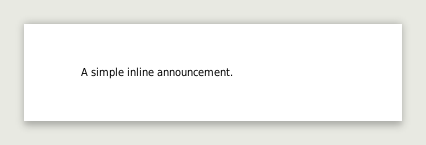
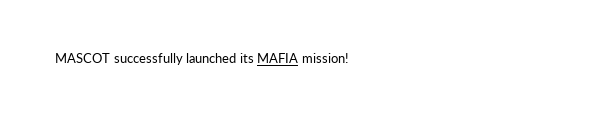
[81,67,233,79] A simple inline announcement. -> [55,53,349,65] MASCOT successfully launched its MAFIA mission!

